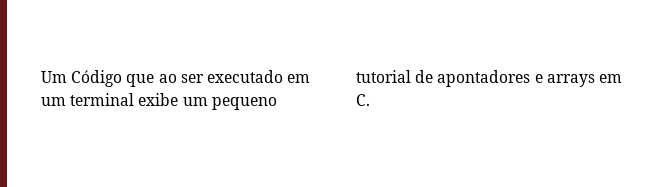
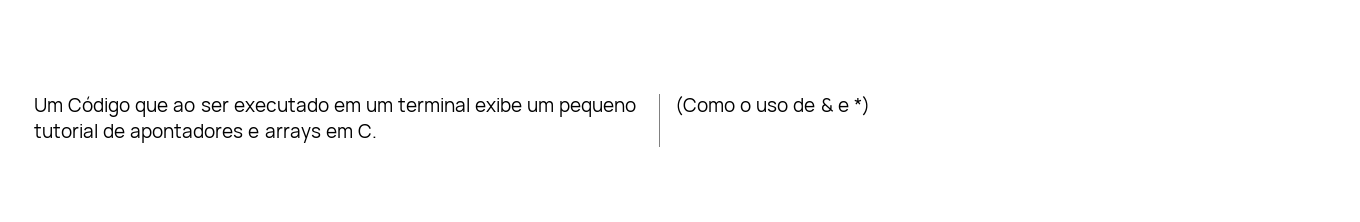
(370, 100) none -> [675,96,870,116] // (Como o uso de & e *)

